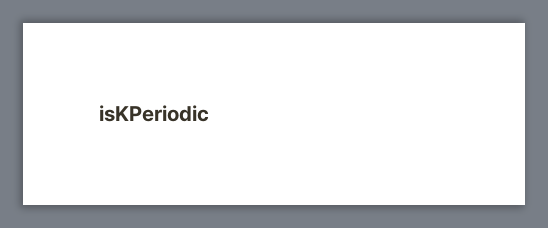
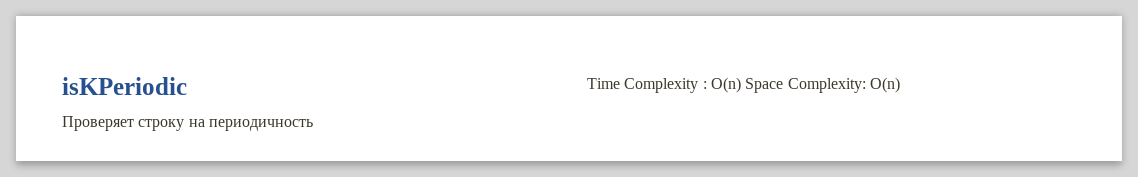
(209, 113) none -> [62,116,313,131] [587,77,900,93] // Проверяет строку на периодичность // Time Complexity : O(n) Space Complexity: O(n)

